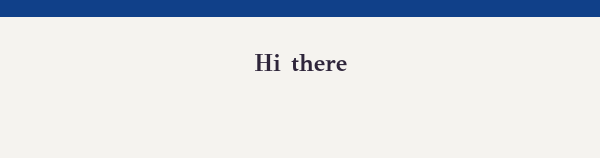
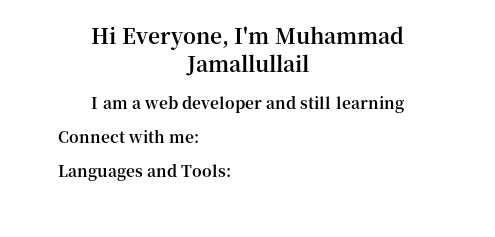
[290,54,347,72] there -> [121,26,405,50] [185,54,309,76] [91,95,404,113] [58,129,200,143] [58,163,232,181] Everyone, I'm Muhammad Jamallullail // I am a web developer and still learning // Connect with me: // Languages and Tools:

